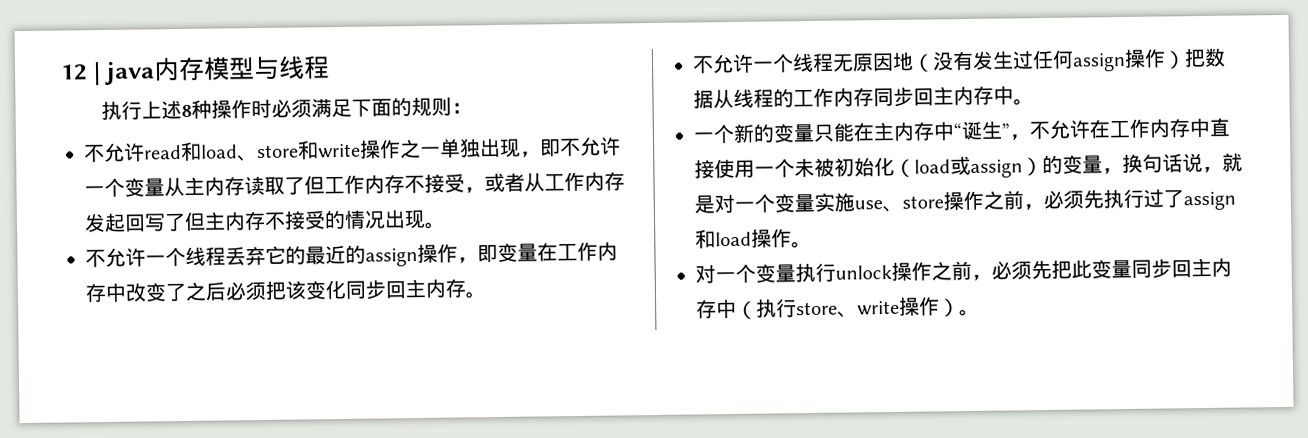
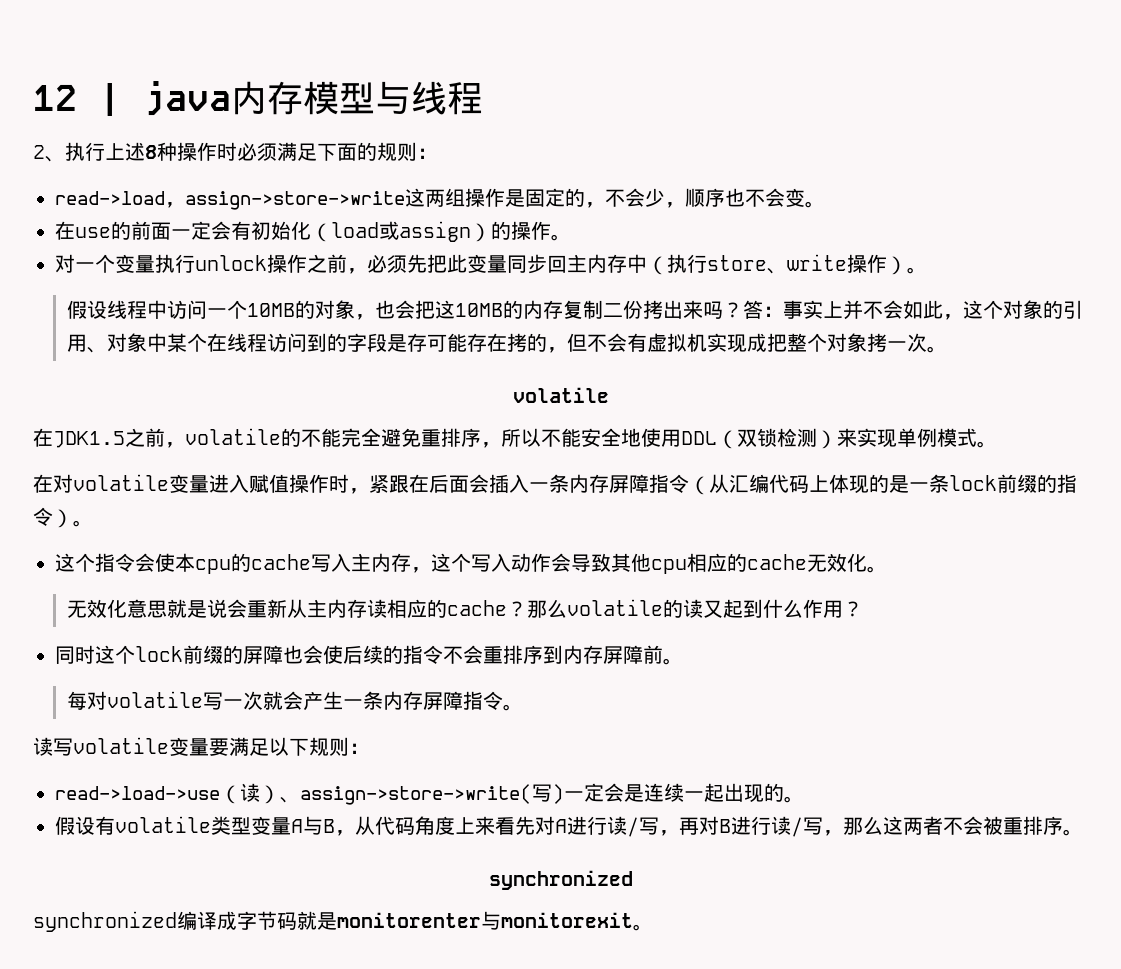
(331, 67) none -> [33,145,65,162] 2、
[84,136,621,163] [84,171,625,197] [84,209,446,233] [85,241,618,268] [85,278,486,303] [692,47,1226,74] [693,85,1034,109] [693,117,1230,144] [694,157,835,179] 不允许read和load、store和write操作之一单独出现，即不允许一个变量从主内存读取了但工作内存不接受，或者从工作内存发起回写了但主内存不接受的情况出现。 // 不允许一个线程丢弃它的最近的assign操作，即变量在工作内存中改变了之后必须把该变化同步回主内存。 // 不允许一个线程无原因地（没有发生过任何assign操作）把数据从线程的工作内存同步回主内存中。 // 一个新的变量只能在主内存中“诞生”，不允许在工作内存中直接使用一个未被 -> [55,188,825,210] [55,221,251,240] read->load，assign->store->write这两组操作是固定的，不会少，顺序也不会变。 // 在use的前面一定会有
[1062,152,1243,175] [694,188,1236,214] [695,229,752,249] 变量，换句话说，就是对一个变量实施use、store操作之前，必须先执行过了assign和load -> (511, 230) none
(980, 312) none -> [67,300,1084,320] [67,333,948,353] [512,387,609,403] [33,428,997,449] [33,474,1077,495] [33,507,93,528] [55,553,887,574] [67,599,864,618] [55,645,683,665] [67,691,524,711] [33,737,369,756] [55,783,804,805] [55,816,1083,837] [488,870,633,890] [33,911,653,932] // 假设线程中访问一个10MB的对象，也会把这10MB的内存复制二份拷出来吗？答：事实上并不会如此，这个对象的引用、对象中某个在线程访问到的字段是存可能存在拷的，但不会有虚拟机实现成把整个对象拷一次。 // volatile // 在JDK1.5之前，volatile的不能完全避免重排序，所以不能安全地使用DDL（双锁检测）来实现单例模式。 // 在对volatile变量进入赋值操作时，紧跟在后面会插入一条内存屏障指令（从汇编代码上体现的是一条lock前缀的指令）。 // 这个指令会使本cpu的cache写入主内存，这个写入动作会导致其他cpu相应的cache无效化。 // 无效化意思就是说会重新从主内存读相应的cache？那么volatile的读又起到什么作用？ // 同时这个lock前缀的屏障也会使后续的指令不会重排序到内存屏障前。 // 每对volatile写一次就会产生一条内存屏障指令。 // 读写volatile变量要满足以下规则： // read->load->use（读）、assign->store->write(写)一定会是连续一起出现的。 // 假设有volatile类型变量A与B，从代码角度上来看先对A进行读/写，再对B进行读/写，那么这两者不会被重排序。 // synchronized // synchronized编译成字节码就是monitorenter与monitorexit。

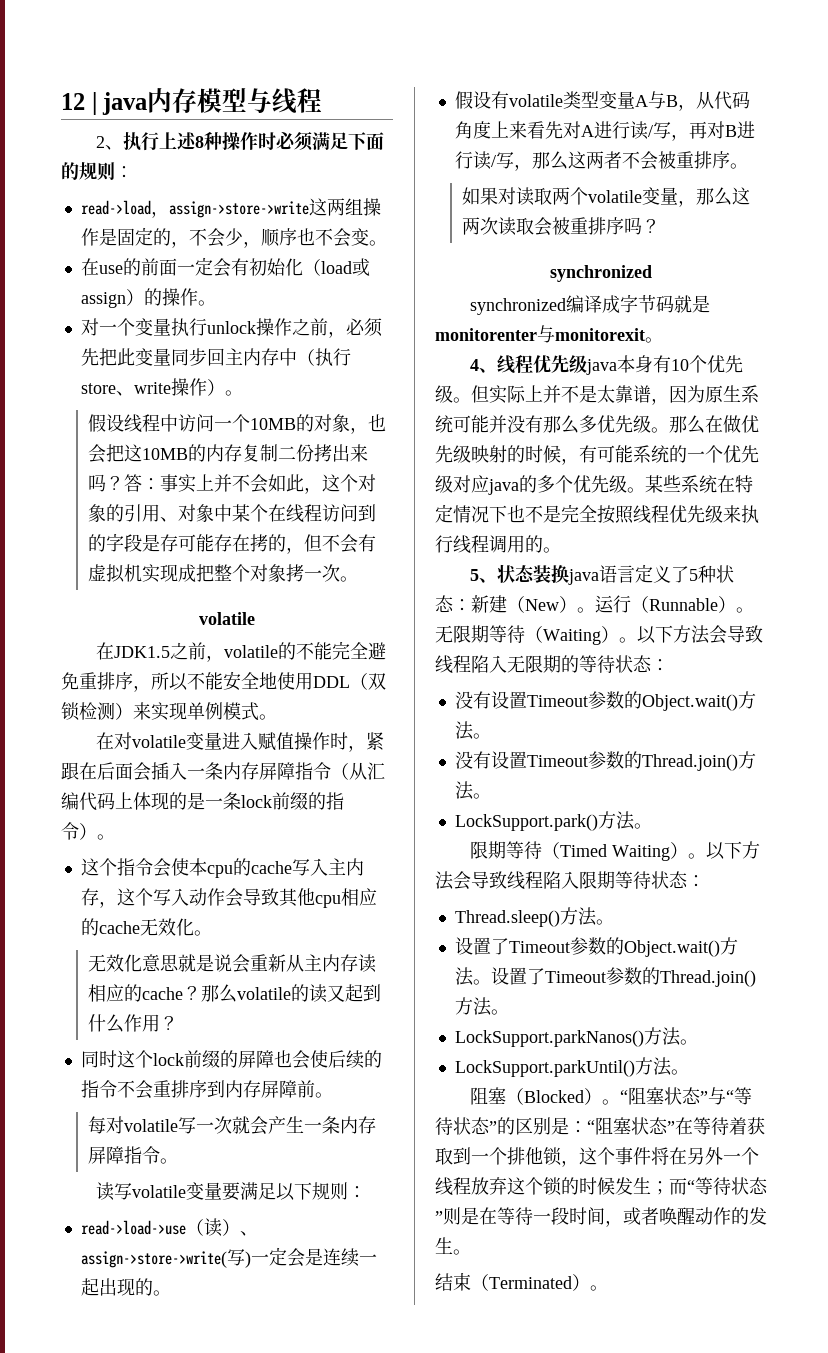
(1083, 832) none -> [462,187,751,207] [462,217,661,236] // 如果对读取两个volatile变量，那么这两次读取会被重排序吗？
(653, 927) none -> [469,355,743,375] [435,385,759,405] [435,415,759,434] [435,445,759,465] [435,475,753,495] [435,504,759,524] [435,535,561,554] [469,564,734,585] [435,595,754,613] [435,625,763,645] [435,655,669,674] [454,691,756,711] [454,721,491,740] [454,751,756,771] [454,781,491,800] [454,811,652,831] [469,841,760,861] [435,871,705,890] [454,907,614,927] [454,937,738,957] [454,967,756,987] [454,997,509,1016] [454,1027,698,1047] [454,1057,689,1077] [469,1087,752,1105] [435,1117,765,1135] [435,1147,759,1167] [435,1177,768,1196] [435,1207,767,1227] [435,1237,471,1255] [435,1273,608,1291] // 4、线程优先级java本身有10个优先级。但实际上并不是太靠谱，因为原生系统可能并没有那么多优先级。那么在做优先级映射的时候，有可能系统的一个优先级对应java的多个优先级。某些系统在特定情况下也不是完全按照线程优先级来执行线程调用的。 // 5、状态装换java语言定义了5种状态：新建（New）。运行（Runnable）。无限期等待（Waiting）。以下方法会导致线程陷入无限期的等待状态： // 没有设置Timeout参数的Object.wait()方法。 // 没有设置Timeout参数的Thread.join()方法。 // LockSupport.park()方法。 // 限期等待（Timed Waiting）。以下方法会导致线程陷入限期等待状态： // Thread.sleep()方法。 // 设置了Timeout参数的Object.wait()方法。设置了Timeout参数的Thread.join()方法。 // LockSupport.parkNanos()方法。 // LockSupport.parkUntil()方法。 // 阻塞（Blocked）。“阻塞状态”与“等待状态”的区别是：“阻塞状态”在等待着获取到一个排他锁，这个事件将在另外一个线程放弃这个锁的时候发生；而“等待状态”则是在等待一段时间，或者唤醒动作的发生。 // 结束（Terminated）。

